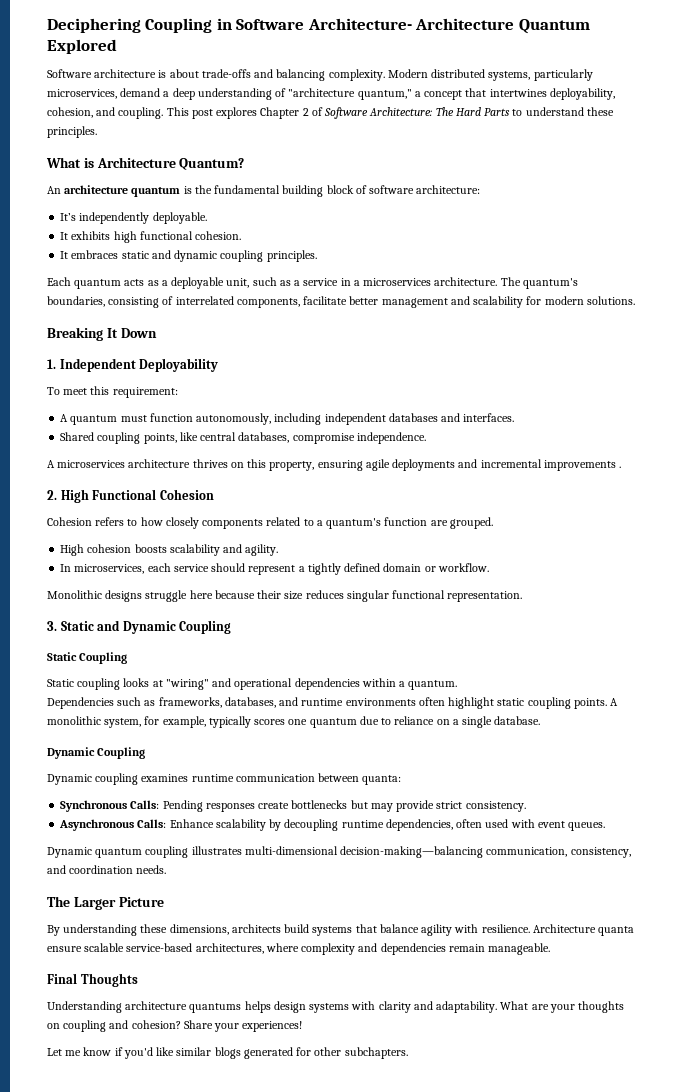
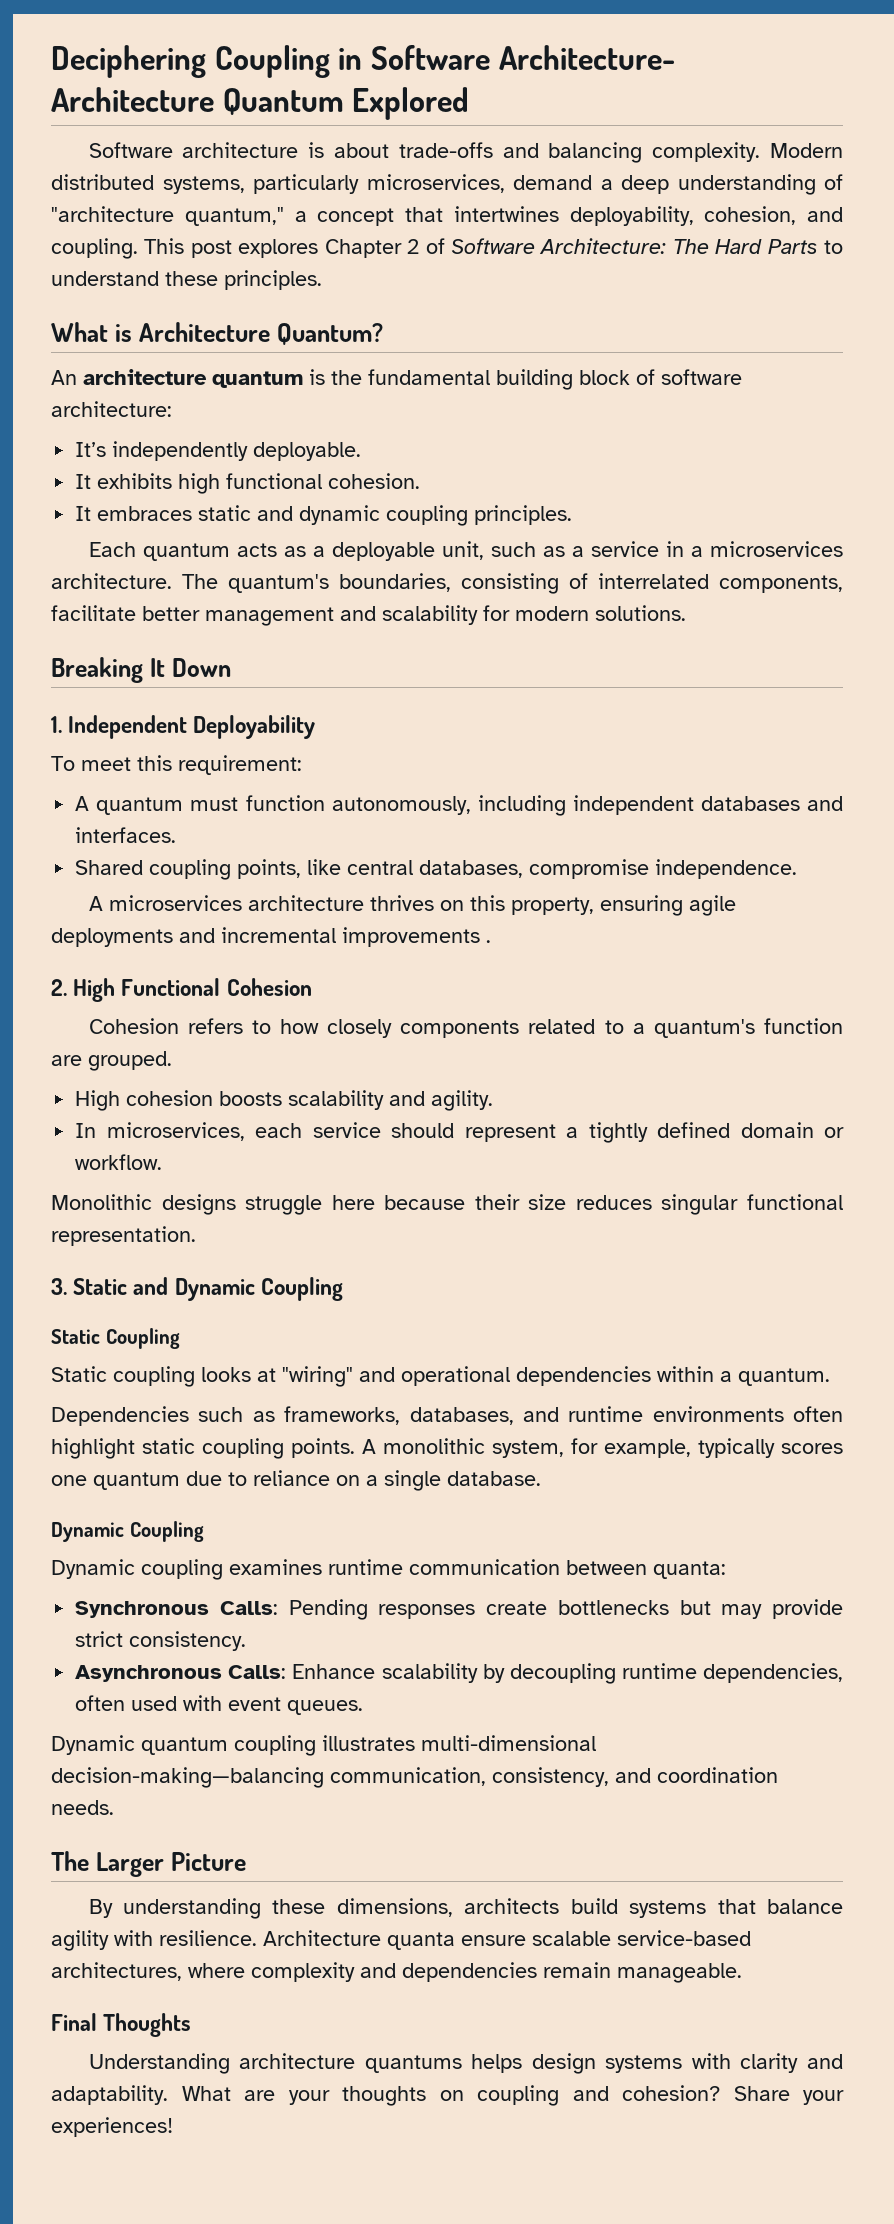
[47,1047,408,1059] // Let me know if you'd like similar blogs generated for other subchapters. -> (173, 2127) none

